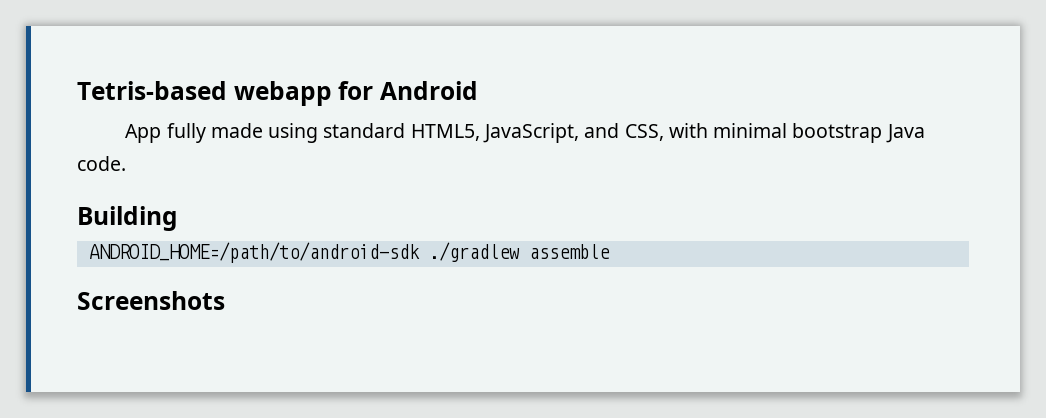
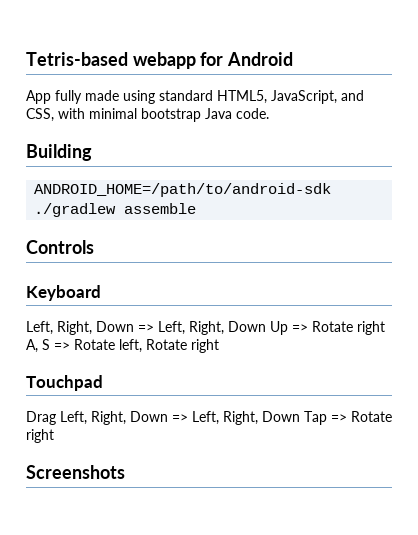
(610, 251) none -> [26,240,94,254] [26,285,101,301] [26,321,385,335] [26,339,219,353] [26,375,103,391] [26,411,392,425] [26,429,54,443] // Controls // Keyboard // Left, Right, Down => Left, Right, Down Up => Rotate right A, S => Rotate left, Rotate right // Touchpad // Drag Left, Right, Down => Left, Right, Down Tap => Rotate right

